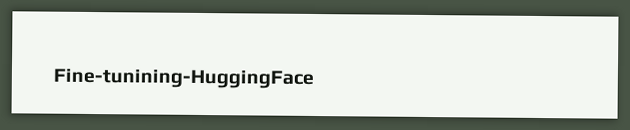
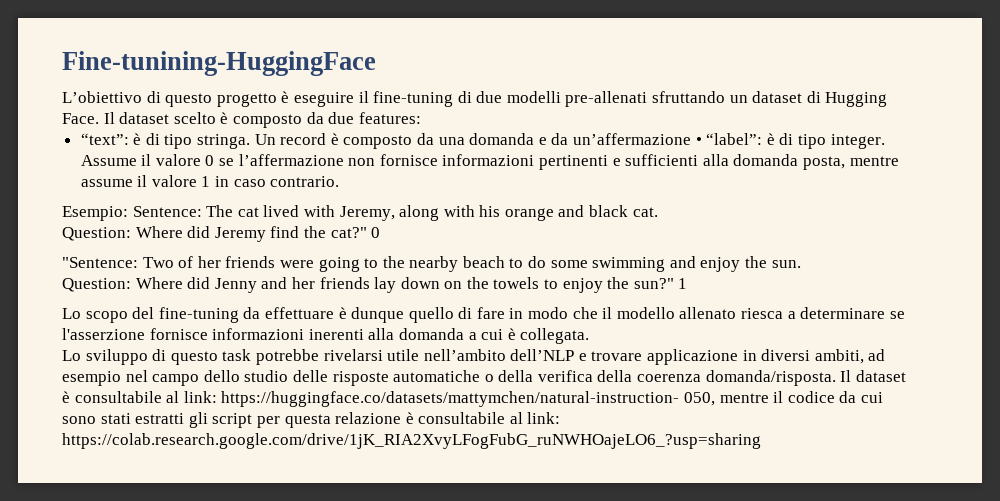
(314, 78) none -> [62,91,888,107] [62,112,421,128] [80,133,885,149] [80,154,899,170] [80,175,340,187] [62,205,658,221] [62,226,381,242] [62,256,801,272] [62,277,688,293] [62,307,905,323] [62,328,590,344] [62,349,886,365] [62,370,906,386] [62,391,883,407] [62,412,561,428] [62,433,761,449] // L’obiettivo di questo progetto è eseguire il fine-tuning di due modelli pre-allenati sfruttando un dataset di Hugging Face. Il dataset scelto è composto da due features: // “text”: è di tipo stringa. Un record è composto da una domanda e da un’affermazione • “label”: è di tipo integer. Assume il valore 0 se l’affermazione non fornisce informazioni pertinenti e sufficienti alla domanda posta, mentre assume il valore 1 in caso contrario. // Esempio: Sentence: The cat lived with Jeremy, along with his orange and black cat. // Question: Where did Jeremy find the cat?" 0 // "Sentence: Two of her friends were going to the nearby beach to do some swimming and enjoy the sun. // Question: Where did Jenny and her friends lay down on the towels to enjoy the sun?" 1 // Lo scopo del fine-tuning da effettuare è dunque quello di fare in modo che il modello allenato riesca a determinare se l'asserzione fornisce informazioni inerenti alla domanda a cui è collegata. // Lo sviluppo di questo task potrebbe rivelarsi utile nell’ambito dell’NLP e trovare applicazione in diversi ambiti, ad esempio nel campo dello studio delle risposte automatiche o della verifica della coerenza domanda/risposta. Il dataset è consultabile al link: https://huggingface.co/datasets/mattymchen/natural-instruction- 050, mentre il codice da cui sono stati estratti gli script per questa relazione è consultabile al link: https://colab.research.google.com/drive/1jK_RIA2XvyLFogFubG_ruNWHOajeLO6_?usp=sharing

